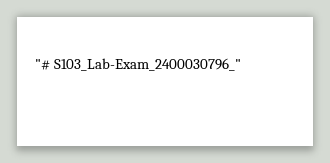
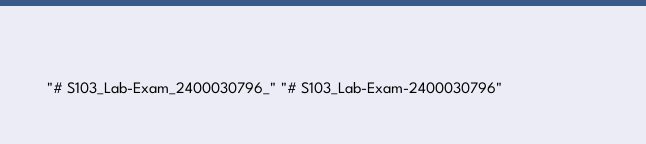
(241, 64) none -> [280,82,502,95] "# S103_Lab-Exam-2400030796"

